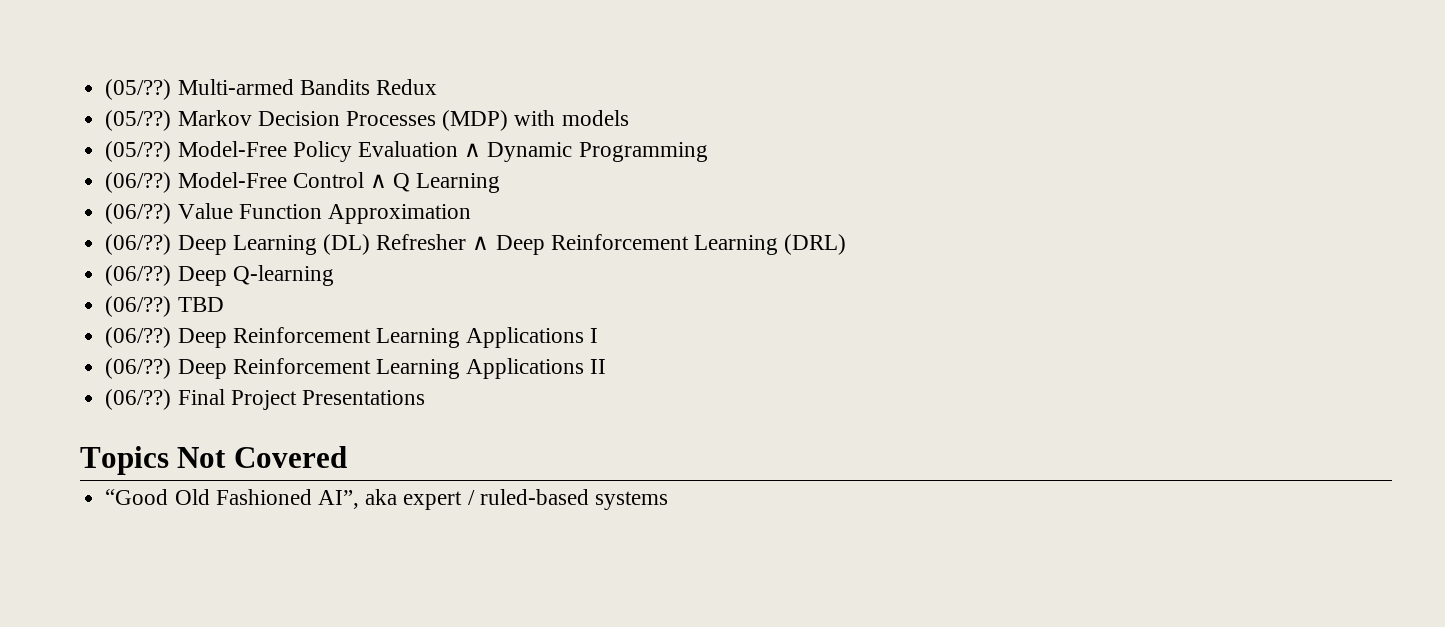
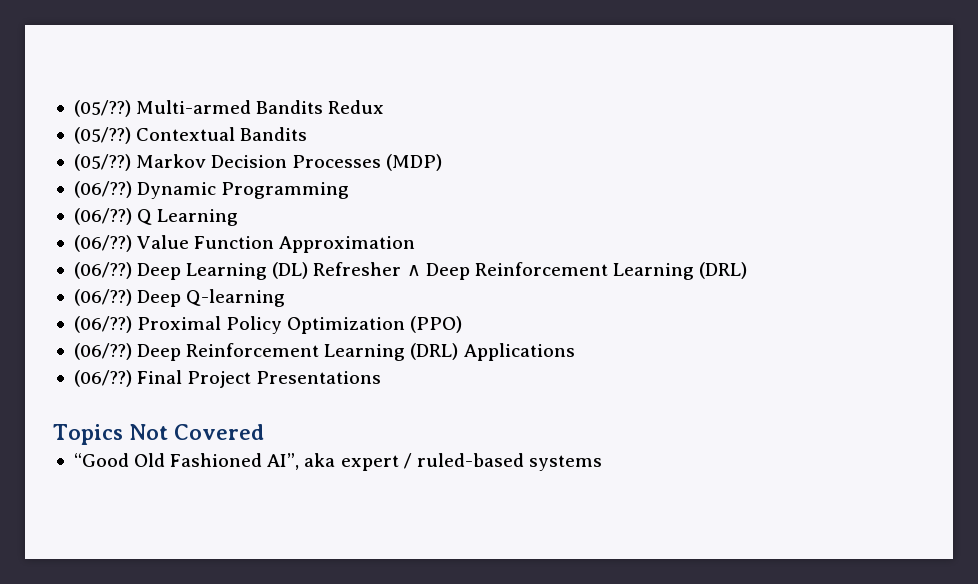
(437, 87) none -> [73,127,308,144] // (05/??) Contextual Bandits
[514,110,629,126] [105,141,482,162] with models // (05/??) Model-Free Policy Evaluation ∧ -> [73,181,132,198] // (06/??)
[177,172,387,188] Model-Free Control ∧ -> (132, 216) none
[177,297,224,312] [105,327,599,348] [105,358,607,379] TBD // (06/??) Deep Reinforcement Learning Applications I // (06/??) Deep Reinforcement Learning Applications II -> [137,316,463,334] [73,343,575,361] Proximal Policy Optimization (PPO) // (06/??) Deep Reinforcement Learning (DRL) Applications

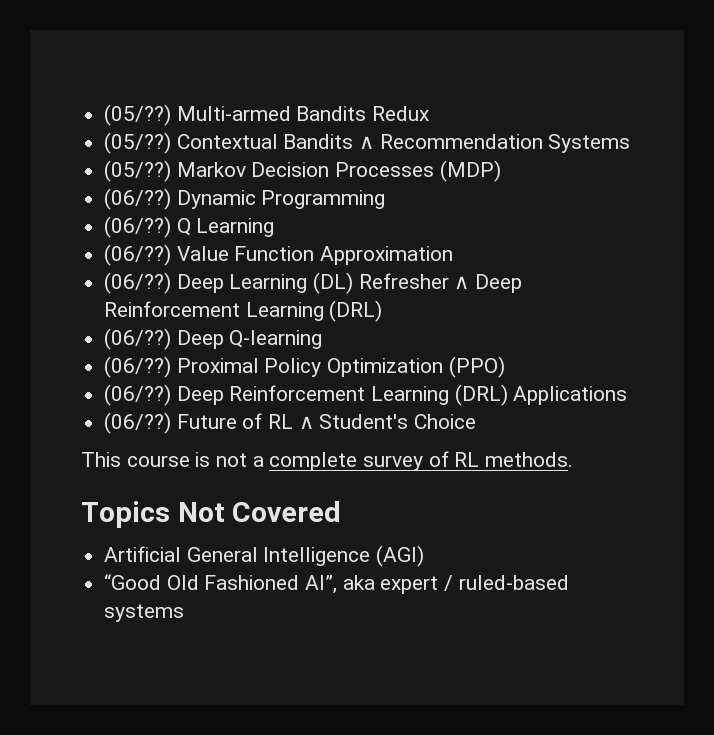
(308, 134) none -> [359,134,631,153] ∧ Recommendation Systems
[137,370,382,388] Final Project Presentations -> [176,413,477,429] [81,451,574,471] Future of RL ∧ Student's Choice // This course is not a complete survey of RL methods.
(264, 432) none -> [104,545,425,567] // Artificial General Intelligence (AGI)

